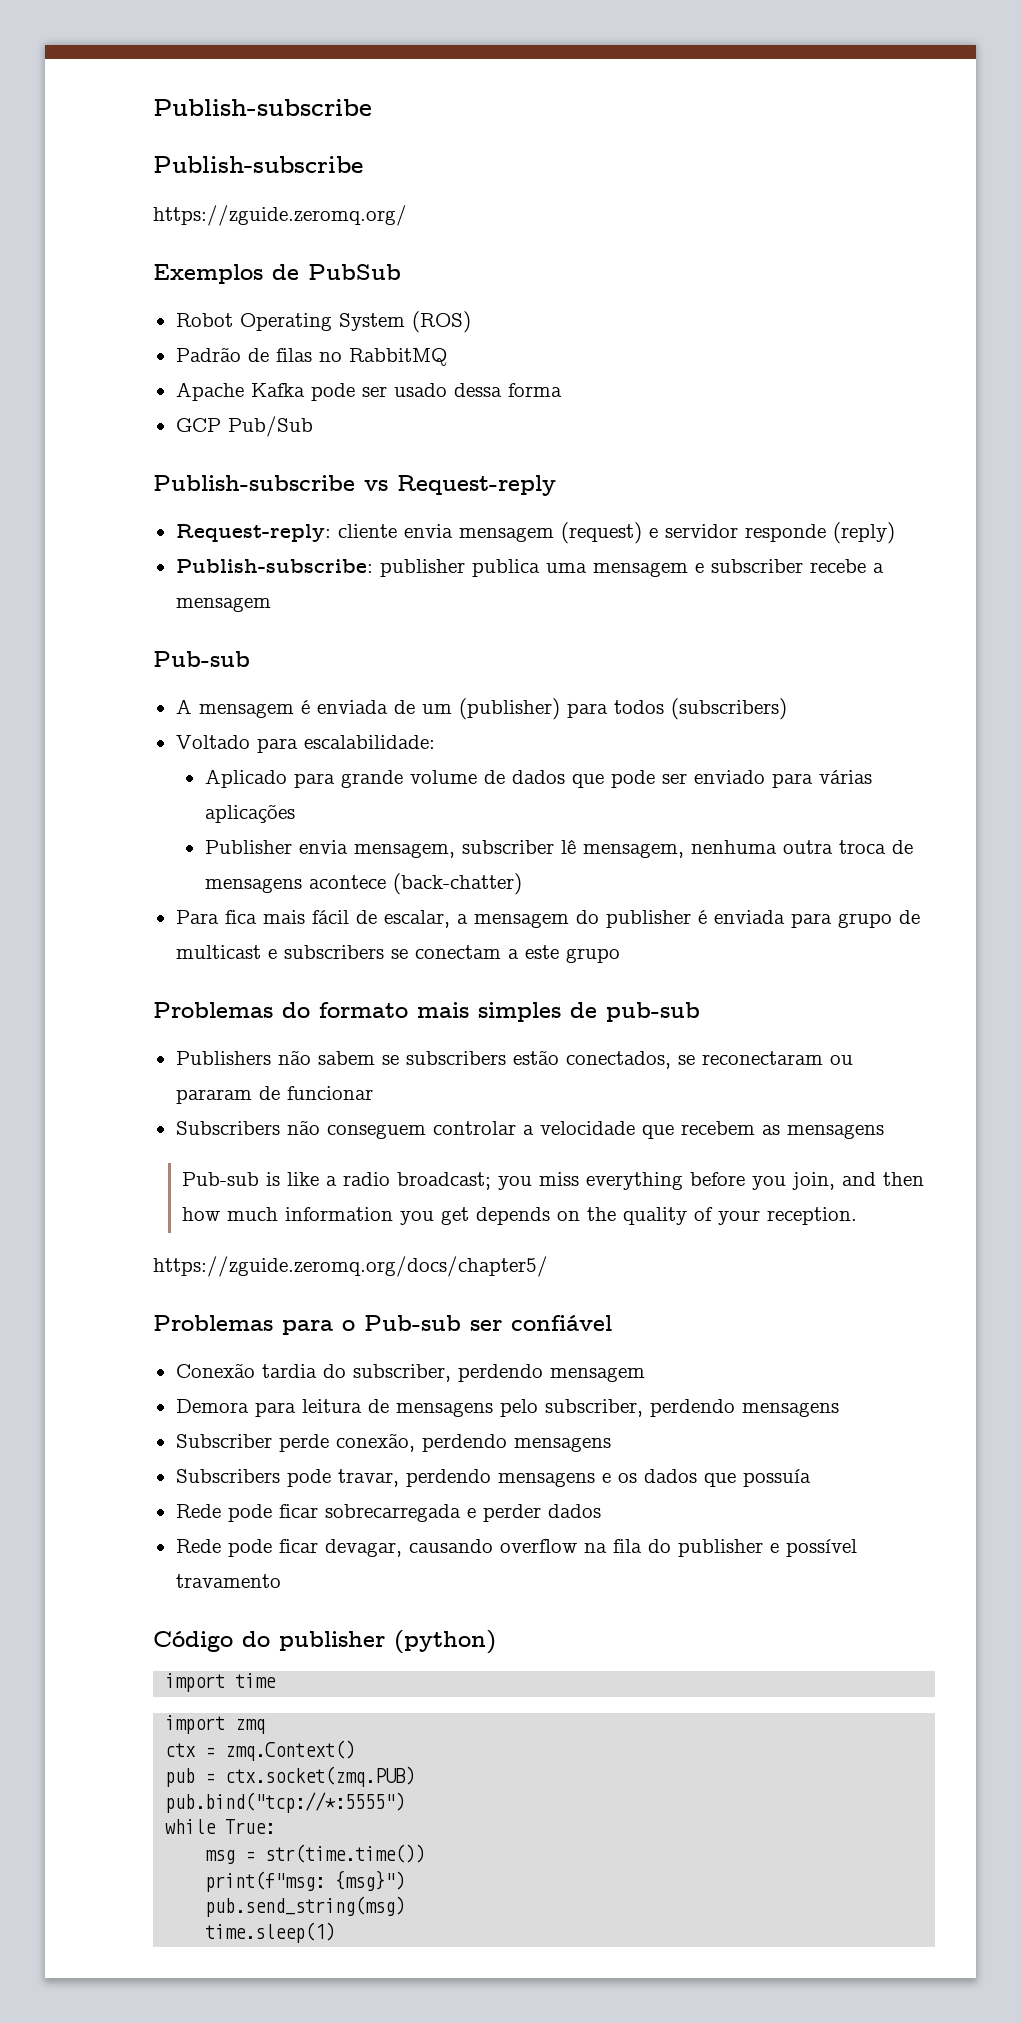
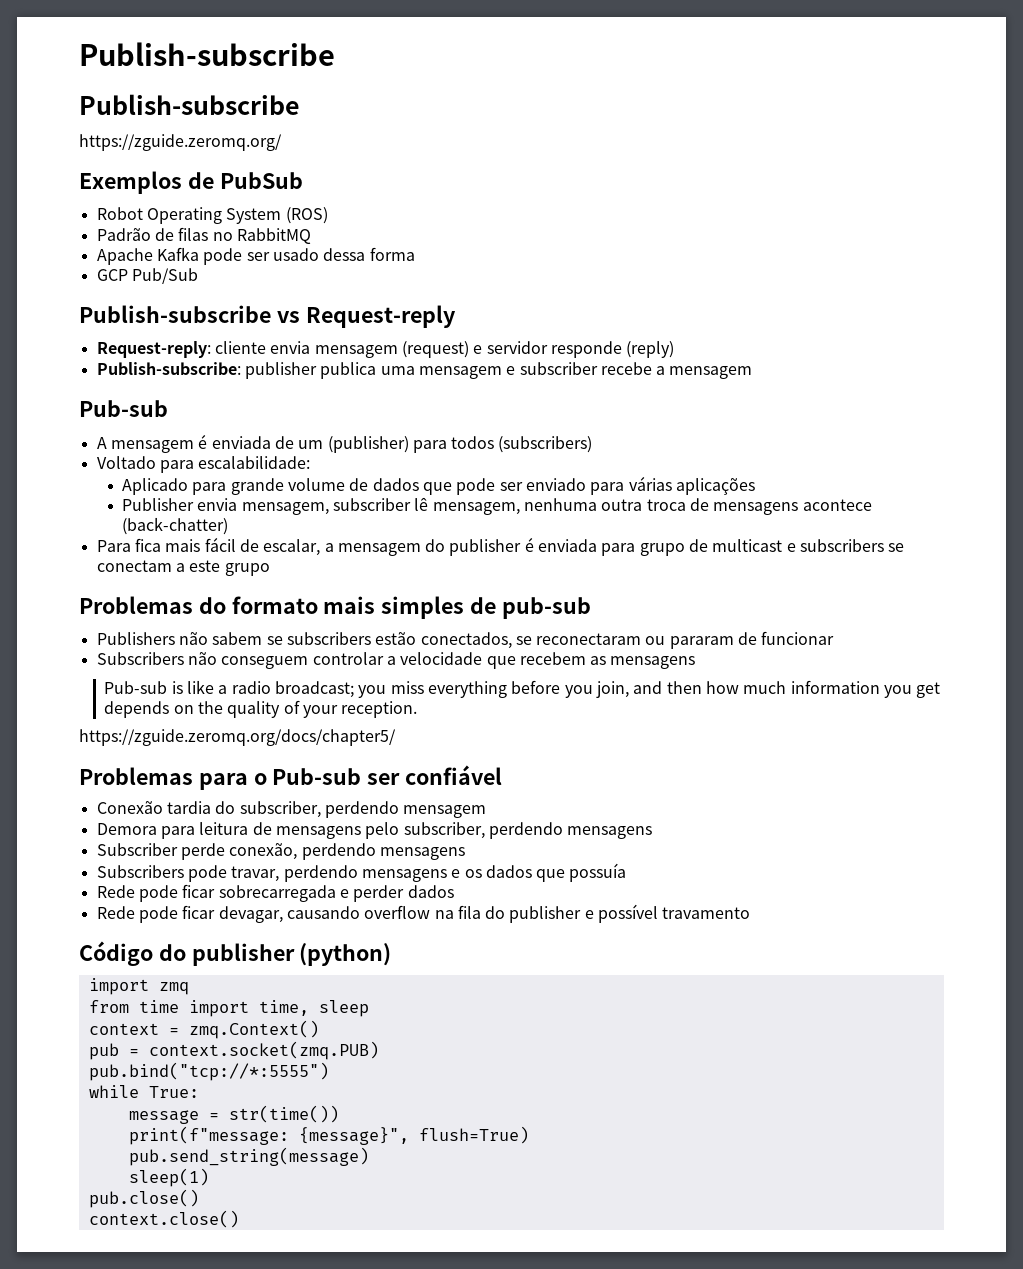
[165,1673,277,1692] // import time -> (392, 954) none
[165,1743,197,1757] ctx -> [88,1000,369,1017] [88,1023,159,1035] from time import time, sleep // context
[225,1766,416,1787] ctx.socket(zmq.PUB) -> [148,1041,379,1060] context.socket(zmq.PUB)
[205,1844,426,1864] [205,1870,406,1892] [205,1896,406,1917] [205,1922,336,1943] msg = str(time.time()) // print(f"msg: {msg}") // pub.send_string(msg) // time.sleep(1) -> [128,1105,339,1124] [128,1126,529,1145] [128,1147,369,1166] [128,1168,209,1187] [88,1189,199,1208] [88,1210,239,1228] message = str(time()) // print(f"message: {message}", flush=True) // pub.send_string(message) // sleep(1) // pub.close() // context.close()

